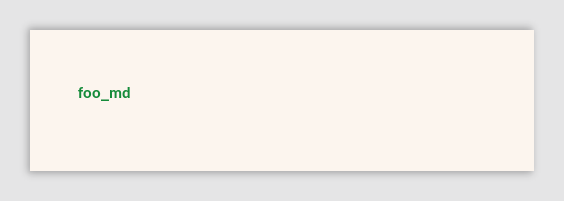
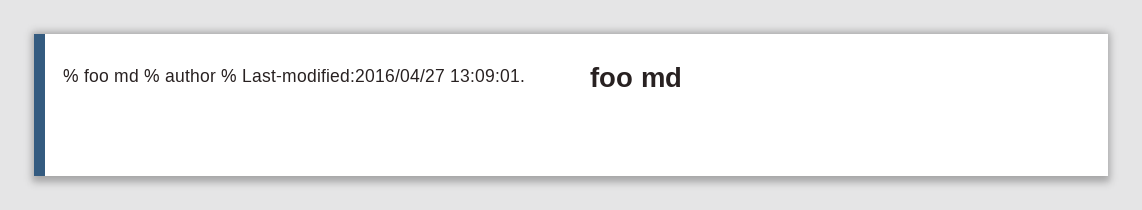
[78,87,131,101] foo_md -> [63,69,525,82] [590,67,682,87] % foo md % author % Last-modified:2016/04/27 13:09:01. // foo md

